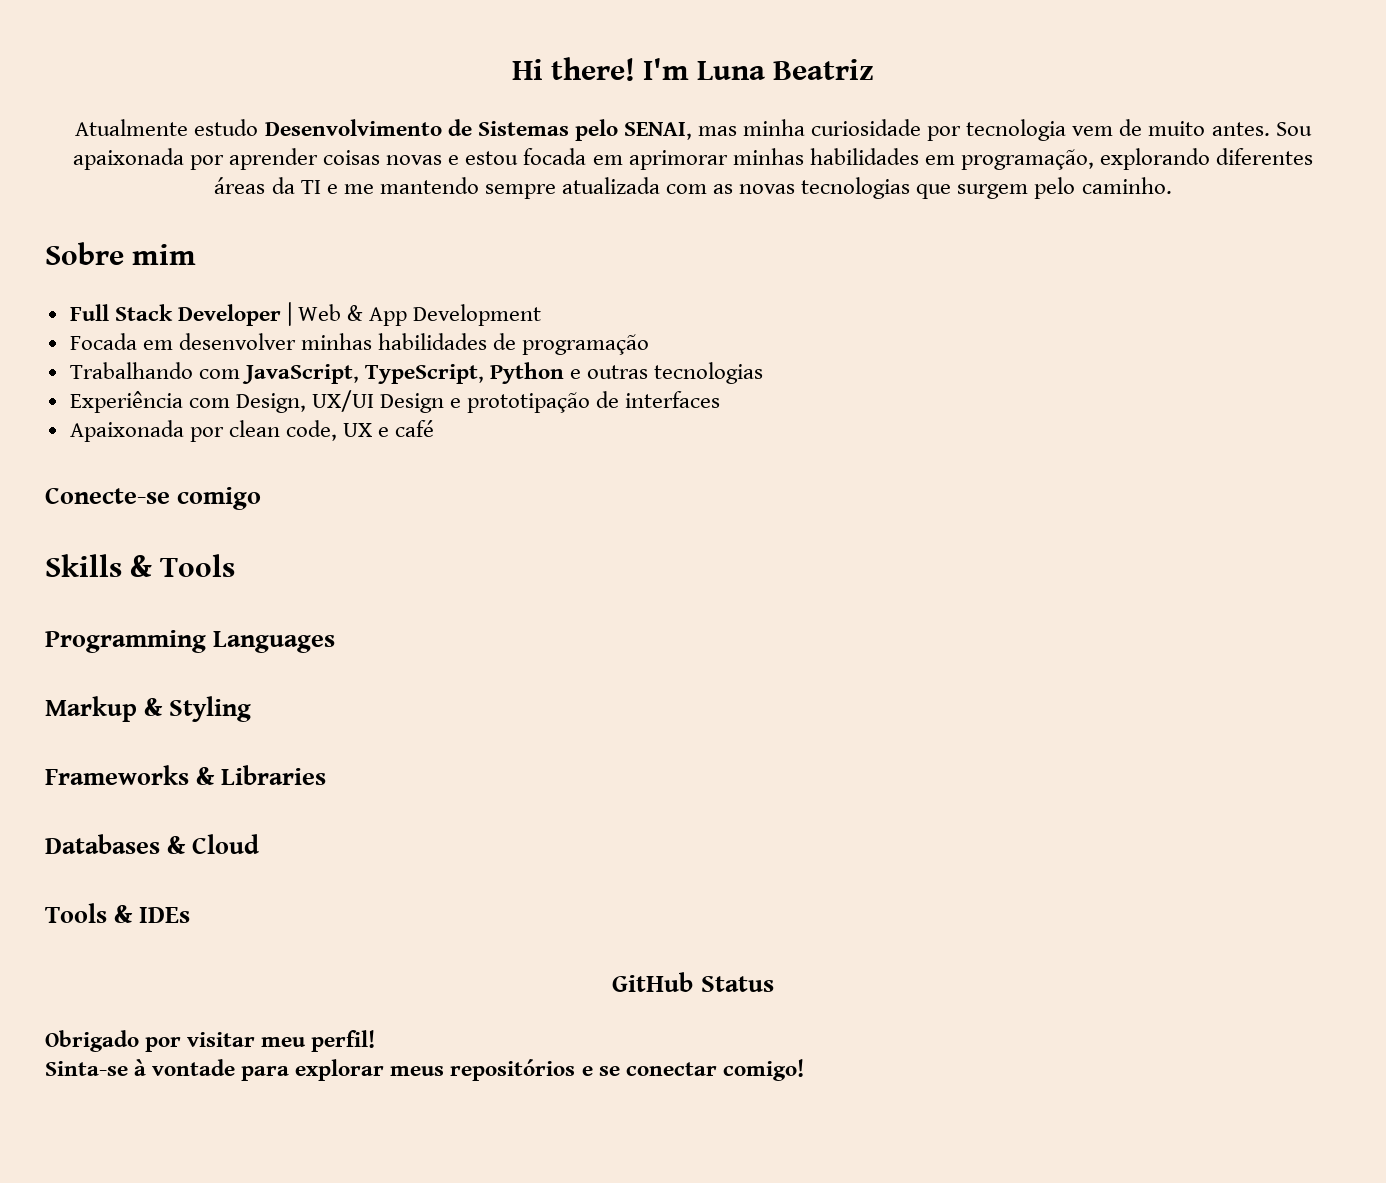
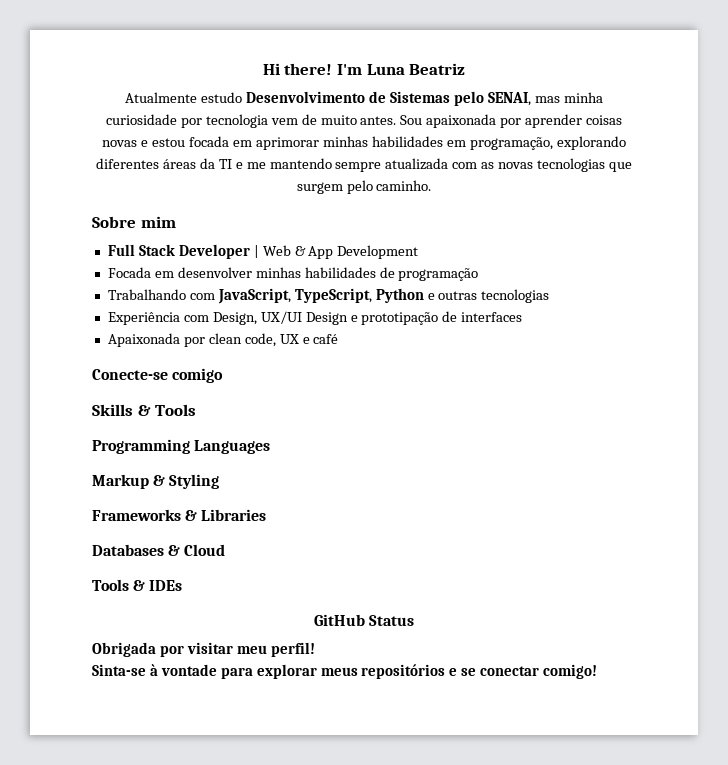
[45,1030,139,1052] Obrigado -> [92,642,156,657] Obrigada

